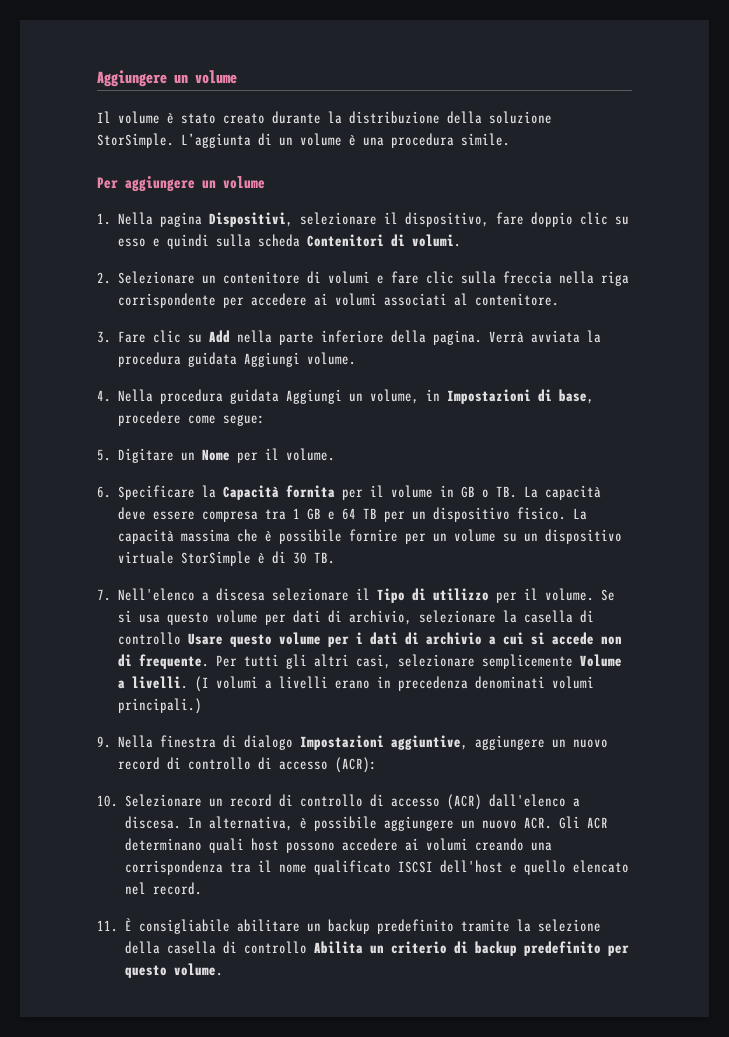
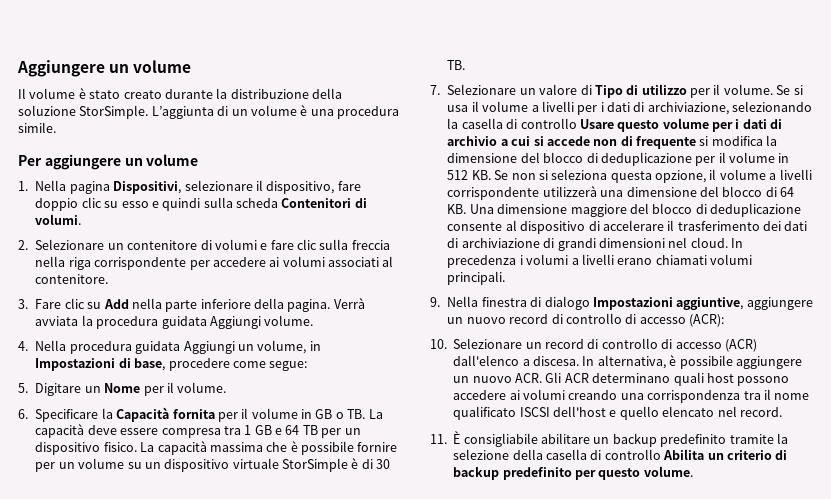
[118,588,371,601] Nell'elenco a discesa selezionare il -> [447,84,592,95] Selezionare un valore di
[167,610,497,625] questo volume per dati di archivio, selezionare -> [471,101,813,115] il volume a livelli per i dati di archiviazione, selezionando
[139,654,623,669] [118,676,595,692] [118,698,203,714] frequente. Per tutti gli altri casi, selezionare semplicemente Volume a livelli. (I volumi a livelli erano in precedenza denominati volumi principali.) -> [636,135,778,149] [447,152,790,166] [447,169,812,183] [447,186,795,200] [447,203,802,217] [447,220,808,234] [447,237,744,251] [447,254,753,268] [447,271,506,285] frequente si modifica la dimensione del blocco di deduplicazione per il volume in 512 KB. Se non si seleziona questa opzione, il volume a livelli corrispondente utilizzerà una dimensione del blocco di 64 KB. Una dimensione maggiore del blocco di deduplicazione consente al dispositivo di accelerare il trasferimento dei dati di archiviazione di grandi dimensioni nel cloud. In precedenza i volumi a livelli erano chiamati volumi principali.

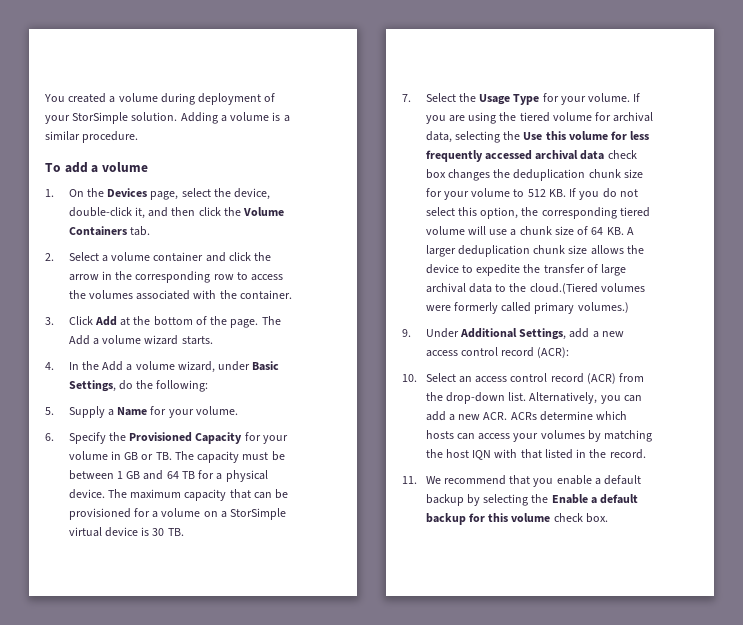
[17,60,192,77] [18,88,342,99] [18,105,399,119] [18,122,56,133] [18,154,199,170] [18,180,361,194] [35,197,367,211] [35,214,82,225] [18,239,390,250] [35,256,394,270] [35,274,109,284] [18,298,365,312] [35,315,314,329] [18,340,321,354] [35,358,308,371] [18,382,227,396] [18,407,383,422] [35,424,241,438] Aggiungere un volume // Il volume è stato creato durante la distribuzione della soluzione StorSimple. L’aggiunta di un volume è una procedura simile. // Per aggiungere un volume // 1. Nella pagina Dispositivi, selezionare il dispositivo, fare doppio clic su esso e quindi sulla scheda Contenitori di volumi. // 2. Selezionare un contenitore di volumi e fare clic sulla freccia nella riga corrispondente per accedere ai volumi associati al contenitore. // 3. Fare clic su Add nella parte inferiore della pagina. Verrà avviata la procedura guidata Aggiungi volume. // 4. Nella procedura guidata Aggiungi un volume, in Impostazioni di base, procedere come segue: // 5. Digitare un Nome per il volume. // 6. Specificare la Capacità fornita per il volume in GB o TB. La capacità deve essere compresa tra -> [44,93,276,105] [45,112,290,124] [45,131,139,143] [45,162,148,173] [45,188,271,200] [68,207,285,219] [68,226,150,236] [45,252,272,262] [68,271,284,283] [68,290,292,300] [45,316,281,328] [68,335,213,345] [45,361,280,373] [68,380,209,392] [45,406,238,418] [45,432,288,444] [68,451,285,463] [68,470,114,480] You created a volume during deployment of your StorSimple solution. Adding a volume is a similar procedure. // To add a volume // 1. On the Devices page, select the device, double-click it, and then click the Volume Containers tab. // 2. Select a volume container and click the arrow in the corresponding row to access the volumes associated with the container. // 3. Click Add at the bottom of the page. The Add a volume wizard starts. // 4. In the Add a volume wizard, under Basic Settings, do the following: // 5. Supply a Name for your volume. // 6. Specify the Provisioned Capacity for your volume in GB or TB. The capacity must be between
[275,428,283,435] e -> [143,470,164,480] and
[321,428,361,438] [35,441,398,455] [35,458,391,472] [447,60,466,70] [430,84,803,98] [447,101,813,115] [447,118,783,132] [447,135,778,149] [447,152,790,166] [447,169,812,183] [447,186,795,200] [447,203,802,217] [447,220,808,234] [447,237,744,251] [447,254,753,268] [447,271,506,285] [430,296,813,310] [447,313,725,327] [430,338,757,352] [453,355,802,369] [453,372,790,386] [453,389,810,403] [453,406,782,420] [430,431,788,447] [453,449,788,460] [453,466,693,480] per un dispositivo fisico. La capacità massima che è possibile fornire per un volume su un dispositivo virtuale StorSimple è di 30 TB. // 7. Selezionare un valore di Tipo di utilizzo per il volume. Se si usa il volume a livelli per i dati di archiviazione, selezionando la casella di controllo Usare questo volume per i dati di archivio a cui si accede non di frequente si modifica la dimensione del blocco di deduplicazione per il volume in 512 KB. Se non si seleziona questa opzione, il volume a livelli corrispondente utilizzerà una dimensione del blocco di 64 KB. Una dimensione maggiore del blocco di deduplicazione consente al dispositivo di accelerare il trasferimento dei dati di archiviazione di grandi dimensioni nel cloud. In precedenza i volumi a livelli erano chiamati volumi principali. // 9. Nella finestra di dialogo Impostazioni aggiuntive, aggiungere un nuovo record di controllo di accesso (ACR): // 10. Selezionare un record di controllo di accesso (ACR) dall'elenco a discesa. In alternativa, è possibile aggiungere un nuovo ACR. Gli ACR determinano quali host possono accedere ai volumi creando una corrispondenza tra il nome qualificato ISCSI dell'host e quello elencato nel record. // 11. È consigliabile abilitare un backup predefinito tramite la selezione della casella di controllo Abilita un criterio di backup predefinito per questo volume. -> [198,470,268,482] [68,489,289,501] [68,508,287,520] [68,527,184,537] [402,93,641,105] [425,112,654,124] [425,131,650,143] [425,150,637,162] [425,169,643,181] [425,188,638,200] [425,207,650,219] [425,226,634,236] [425,245,644,257] [425,264,627,276] [425,283,645,294] [425,302,629,314] [402,328,624,340] [425,347,570,358] [402,373,645,384] [425,392,642,404] [425,411,628,421] [425,430,653,442] [425,449,646,460] [402,475,642,487] [425,494,639,506] [425,513,608,525] for a physical device. The maximum capacity that can be provisioned for a volume on a StorSimple virtual device is 30 TB. // 7. Select the Usage Type for your volume. If you are using the tiered volume for archival data, selecting the Use this volume for less frequently accessed archival data check box changes the deduplication chunk size for your volume to 512 KB. If you do not select this option, the corresponding tiered volume will use a chunk size of 64 KB. A larger deduplication chunk size allows the device to expedite the transfer of large archival data to the cloud.(Tiered volumes were formerly called primary volumes.) // 9. Under Additional Settings, add a new access control record (ACR): // 10. Select an access control record (ACR) from the drop-down list. Alternatively, you can add a new ACR. ACRs determine which hosts can access your volumes by matching the host IQN with that listed in the record. // 11. We recommend that you enable a default backup by selecting the Enable a default backup for this volume check box.

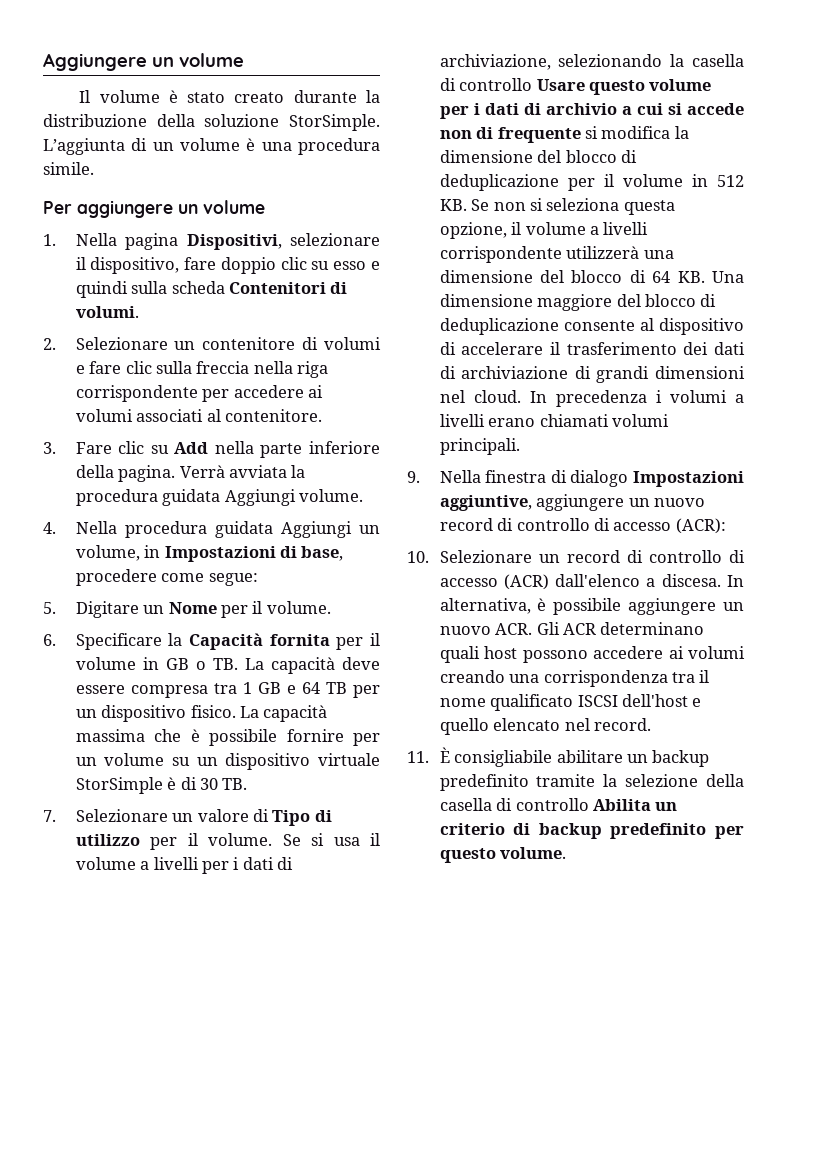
[44,93,276,105] [45,112,290,124] [45,131,139,143] [45,162,148,173] [45,188,271,200] [68,207,285,219] [68,226,150,236] [45,252,272,262] [68,271,284,283] [68,290,292,300] [45,316,281,328] [68,335,213,345] [45,361,280,373] [68,380,209,392] [45,406,238,418] [45,432,288,444] [68,451,285,463] [68,470,114,480] You created a volume during deployment of your StorSimple solution. Adding a volume is a similar procedure. // To add a volume // 1. On the Devices page, select the device, double-click it, and then click the Volume Containers tab. // 2. Select a volume container and click the arrow in the corresponding row to access the volumes associated with the container. // 3. Click Add at the bottom of the page. The Add a volume wizard starts. // 4. In the Add a volume wizard, under Basic Settings, do the following: // 5. Supply a Name for your volume. // 6. Specify the Provisioned Capacity for your volume in GB or TB. The capacity must be between -> [43,53,244,71] [79,90,380,103] [43,114,380,131] [43,138,380,155] [43,162,94,175] [43,200,265,218] [43,233,380,250] [75,257,380,274] [75,281,348,298] [75,306,139,318] [43,337,381,350] [75,361,329,378] [75,385,323,402] [75,409,322,422] [43,441,380,458] [75,465,306,482] [75,489,363,506] [43,521,380,538] [75,545,344,562] [75,569,258,586] [43,601,331,618] [43,633,380,650] [75,657,380,674] [75,683,237,698] Aggiungere un volume // Il volume è stato creato durante la distribuzione della soluzione StorSimple. L’aggiunta di un volume è una procedura simile. // Per aggiungere un volume // 1. Nella pagina Dispositivi, selezionare il dispositivo, fare doppio clic su esso e quindi sulla scheda Contenitori di volumi. // 2. Selezionare un contenitore di volumi e fare clic sulla freccia nella riga corrispondente per accedere ai volumi associati al contenitore. // 3. Fare clic su Add nella parte inferiore della pagina. Verrà avviata la procedura guidata Aggiungi volume. // 4. Nella procedura guidata Aggiungi un volume, in Impostazioni di base, procedere come segue: // 5. Digitare un Nome per il volume. // 6. Specificare la Capacità fornita per il volume in GB o TB. La capacità deve essere compresa tra
[143,470,164,480] and -> [286,685,296,694] e
[198,470,268,482] [68,489,289,501] [68,508,287,520] [68,527,184,537] [402,93,641,105] [425,112,654,124] [425,131,650,143] [425,150,637,162] [425,169,643,181] [425,188,638,200] [425,207,650,219] [425,226,634,236] [425,245,644,257] [425,264,627,276] [425,283,645,294] [425,302,629,314] [402,328,624,340] [425,347,570,358] [402,373,645,384] [425,392,642,404] [425,411,628,421] [425,430,653,442] [425,449,646,460] [402,475,642,487] [425,494,639,506] [425,513,608,525] for a physical device. The maximum capacity that can be provisioned for a volume on a StorSimple virtual device is 30 TB. // 7. Select the Usage Type for your volume. If you are using the tiered volume for archival data, selecting the Use this volume for less frequently accessed archival data check box changes the deduplication chunk size for your volume to 512 KB. If you do not select this option, the corresponding tiered volume will use a chunk size of 64 KB. A larger deduplication chunk size allows the device to expedite the transfer of large archival data to the cloud.(Tiered volumes were formerly called primary volumes.) // 9. Under Additional Settings, add a new access control record (ACR): // 10. Select an access control record (ACR) from the drop-down list. Alternatively, you can add a new ACR. ACRs determine which hosts can access your volumes by matching the host IQN with that listed in the record. // 11. We recommend that you enable a default backup by selecting the Enable a default backup for this volume check box. -> [353,685,381,698] [75,705,328,722] [75,729,380,746] [75,753,381,770] [75,777,248,794] [43,809,332,826] [75,833,380,850] [75,857,294,874] [439,54,744,70] [439,78,712,95] [439,103,744,119] [439,126,689,143] [439,150,637,163] [439,174,744,191] [439,198,675,215] [439,222,649,239] [439,246,674,263] [439,270,744,283] [439,294,717,311] [439,318,744,335] [439,342,745,355] [439,366,745,383] [439,390,744,407] [439,414,669,427] [439,438,520,455] [407,470,744,487] [439,494,705,511] [439,518,726,534] [407,550,745,563] [439,574,744,590] [439,598,744,615] [439,622,705,635] [439,646,745,663] [439,670,710,687] [439,694,702,711] [439,718,651,735] [407,747,710,767] [439,774,744,791] [439,798,678,811] [439,823,744,839] [439,847,567,863] per un dispositivo fisico. La capacità massima che è possibile fornire per un volume su un dispositivo virtuale StorSimple è di 30 TB. // 7. Selezionare un valore di Tipo di utilizzo per il volume. Se si usa il volume a livelli per i dati di archiviazione, selezionando la casella di controllo Usare questo volume per i dati di archivio a cui si accede non di frequente si modifica la dimensione del blocco di deduplicazione per il volume in 512 KB. Se non si seleziona questa opzione, il volume a livelli corrispondente utilizzerà una dimensione del blocco di 64 KB. Una dimensione maggiore del blocco di deduplicazione consente al dispositivo di accelerare il trasferimento dei dati di archiviazione di grandi dimensioni nel cloud. In precedenza i volumi a livelli erano chiamati volumi principali. // 9. Nella finestra di dialogo Impostazioni aggiuntive, aggiungere un nuovo record di controllo di accesso (ACR): // 10. Selezionare un record di controllo di accesso (ACR) dall'elenco a discesa. In alternativa, è possibile aggiungere un nuovo ACR. Gli ACR determinano quali host possono accedere ai volumi creando una corrispondenza tra il nome qualificato ISCSI dell'host e quello elencato nel record. // 11. È consigliabile abilitare un backup predefinito tramite la selezione della casella di controllo Abilita un criterio di backup predefinito per questo volume.

